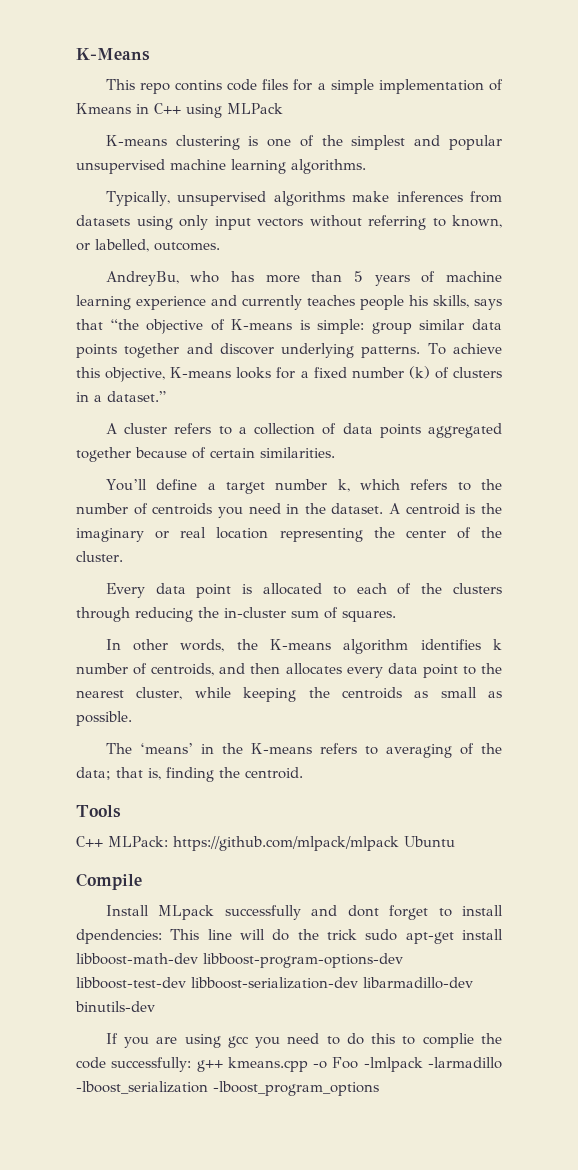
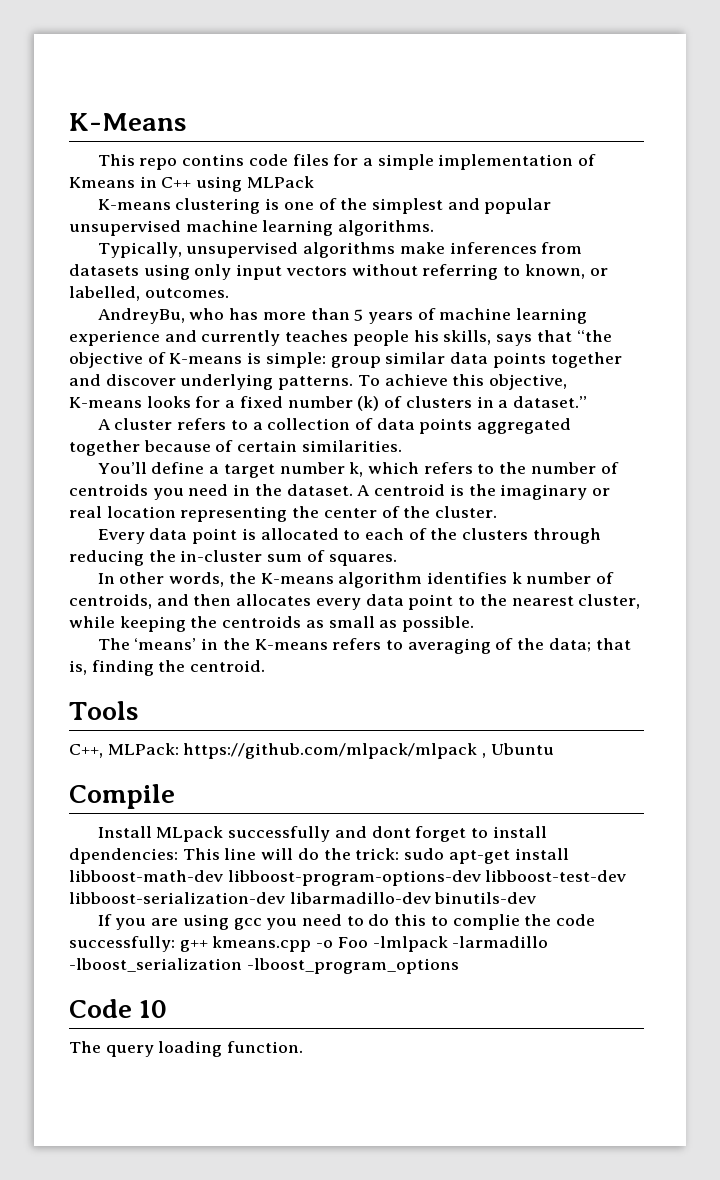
[76,836,103,847] C++ -> [69,744,103,758] C++,
(399, 843) none -> [482,753,487,758] ,
[327,929,357,940] trick -> [355,848,400,860] trick:
(379, 1088) none -> [69,999,168,1018] [69,1041,304,1057] // Code 10 // The query loading function.

